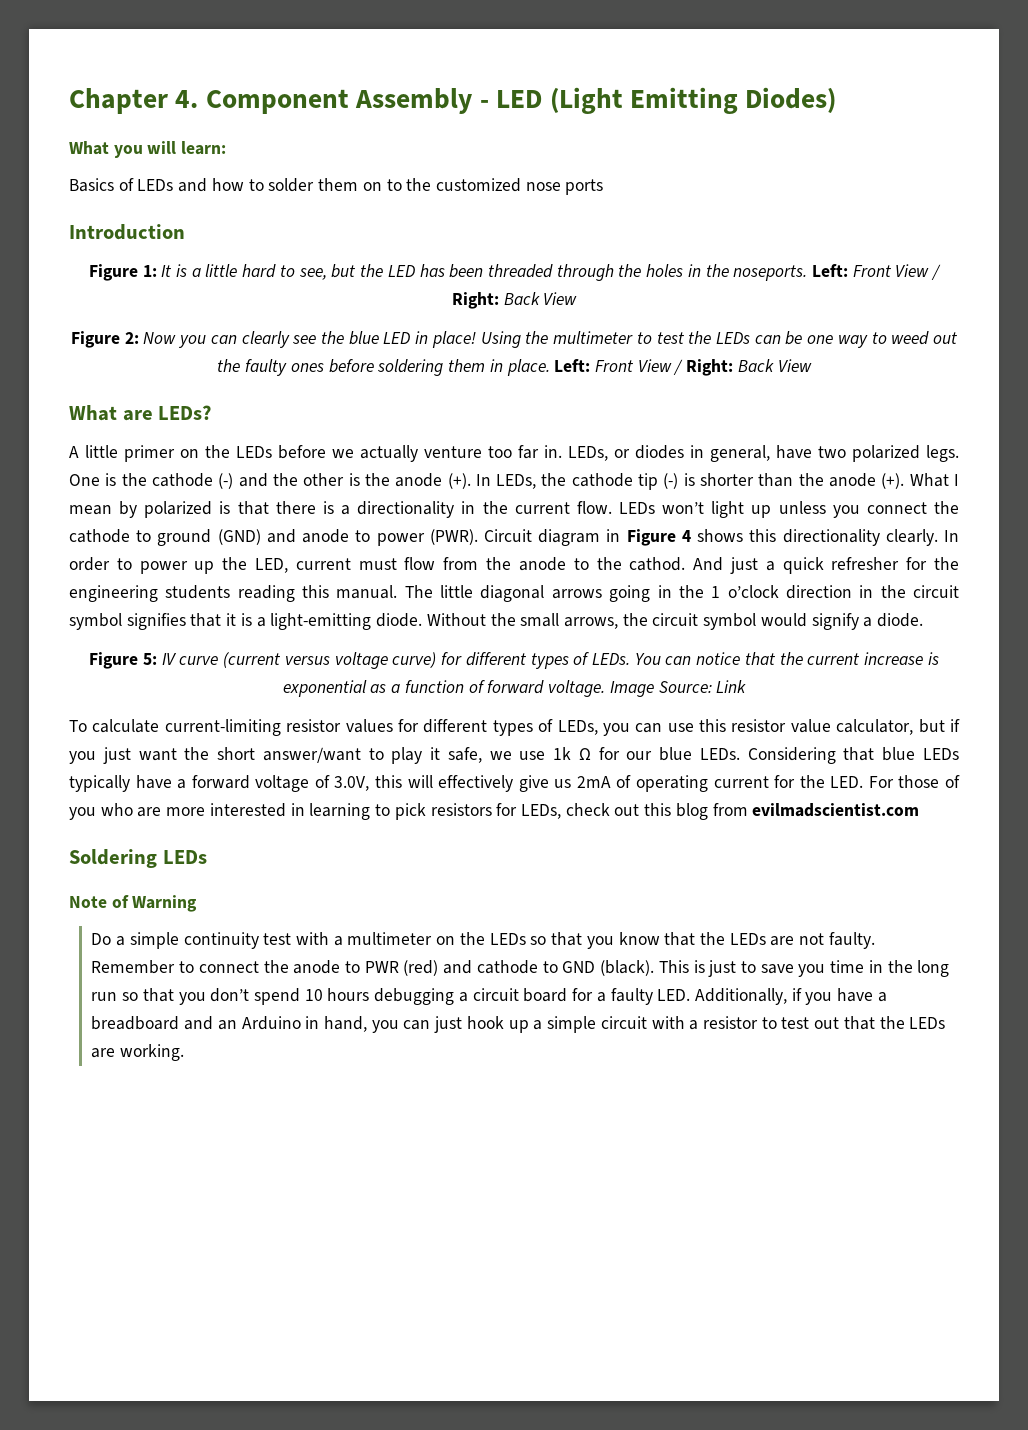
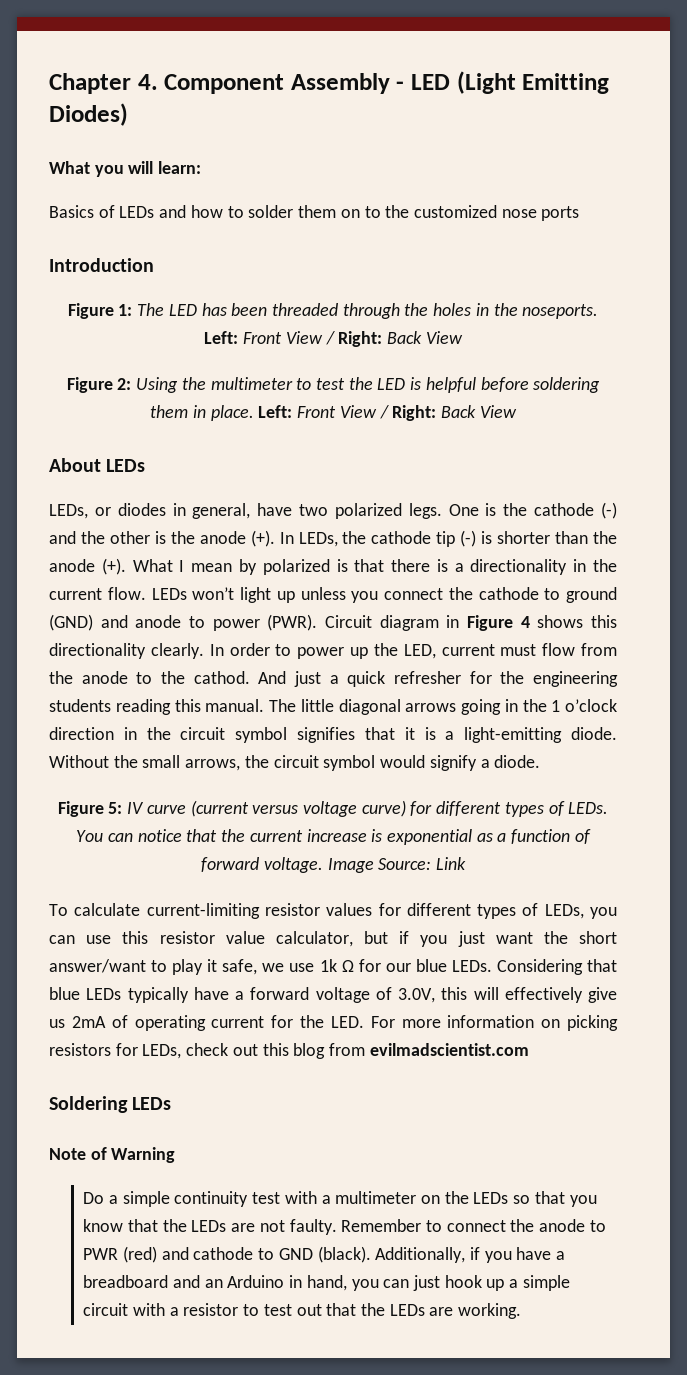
[161,264,384,280] It is a little hard to see, but the -> [137,303,165,316] The
[143,331,476,348] Now you can clearly see the blue LED in place! -> (132, 384) none
[715,331,959,348] [217,359,324,376] LEDs can be one way to weed out the faulty ones -> [377,377,476,393] LED is helpful
[69,405,212,421] [69,445,562,462] What are LEDs? // A little primer on the LEDs before we actually venture too far in. -> [49,458,146,472] About LEDs //
[898,775,960,788] [69,803,426,820] those of you who are more interested in learning to pick -> [401,1015,618,1031] more information on picking
[658,960,950,977] [91,988,691,1005] This is just to save you time in the long run so that you don’t spend 10 hours debugging a circuit board for a faulty LED. -> (371, 1254) none

